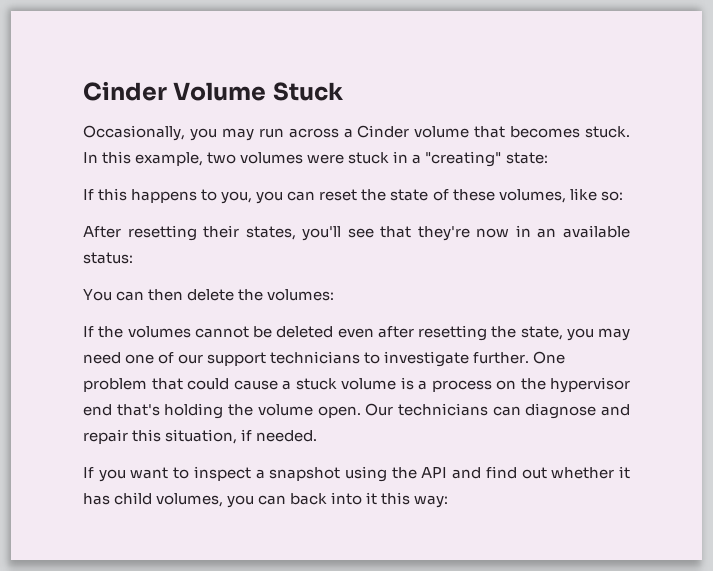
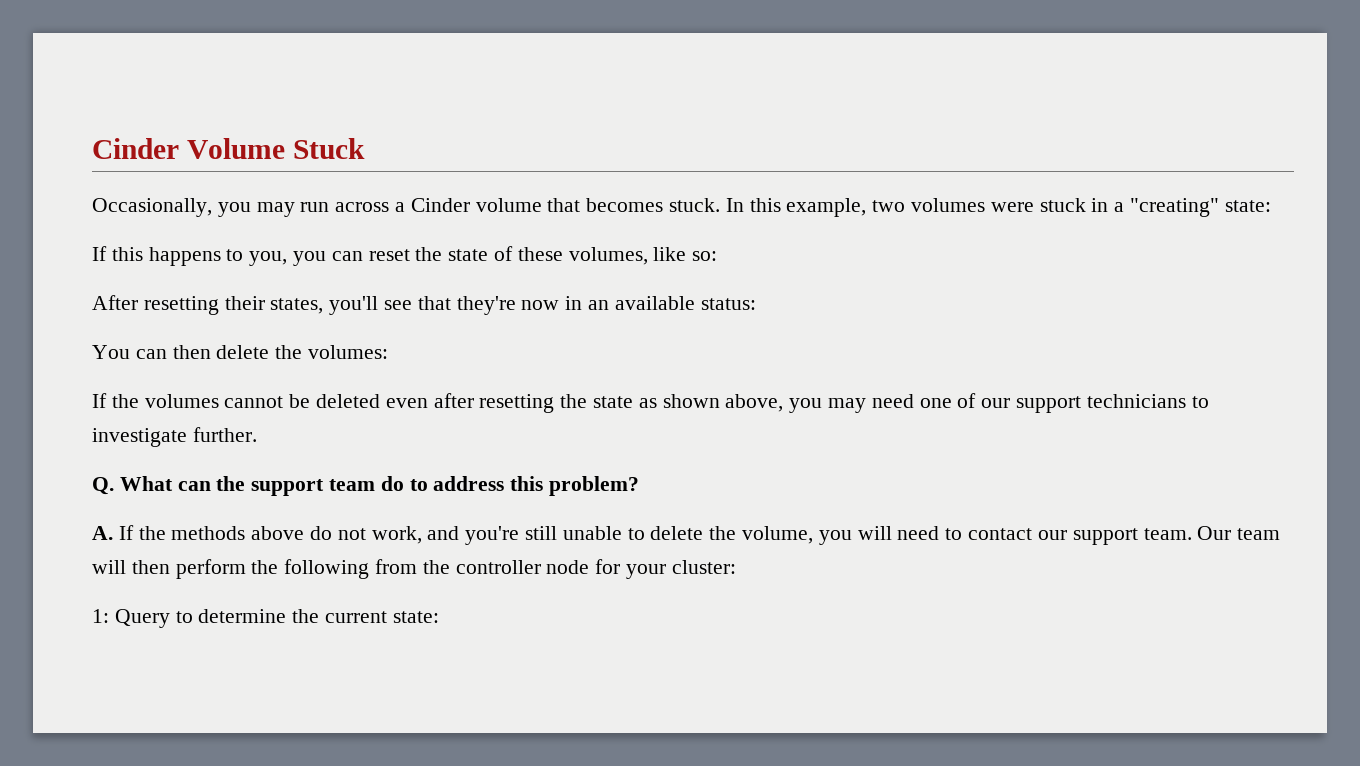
[520,326,563,340] state, -> [593,394,784,412] state as shown above,
[533,351,566,364] [83,377,630,393] [83,403,630,419] [83,429,318,444] [83,466,631,482] [83,492,449,508] One problem that could cause a stuck volume is a process on the hypervisor end that's holding the volume open. Our technicians can diagnose and repair this situation, if needed. // If you want to inspect a snapshot using the API and find out whether it has child volumes, you can back into it this way: -> [92,476,640,496] [92,525,1281,545] [92,559,736,579] [92,609,439,628] // Q. What can the support team do to address this problem? // A. If the methods above do not work, and you're still unable to delete the volume, you will need to contact our support team. Our team will then perform the following from the controller node for your cluster: // 1: Query to determine the current state:

